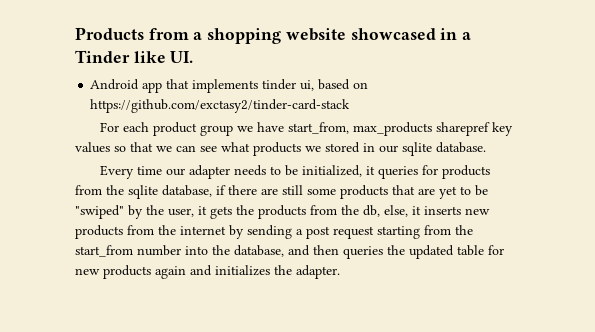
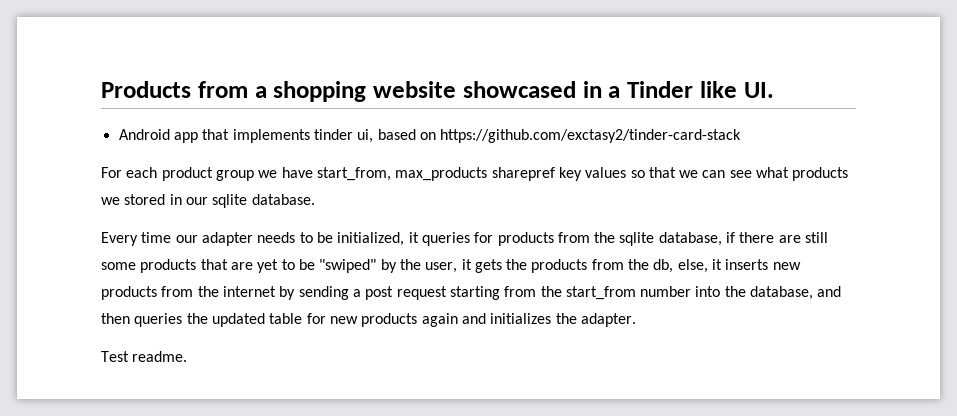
(340, 272) none -> [101,351,188,362] // Test readme.

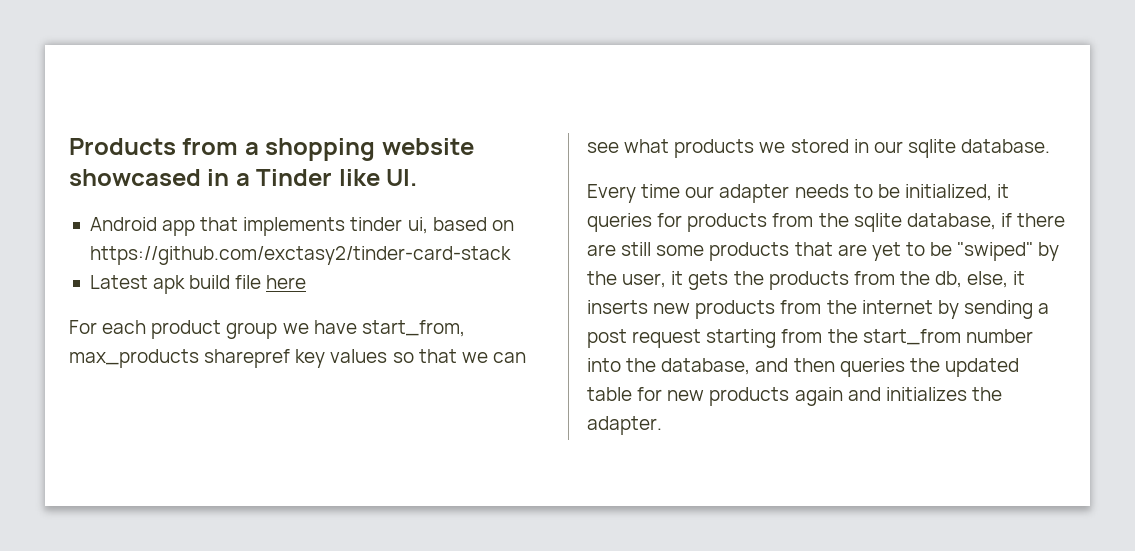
(742, 136) none -> [89,275,307,294] // Latest apk build file here
[101,351,188,362] // Test readme. -> (662, 425) none

